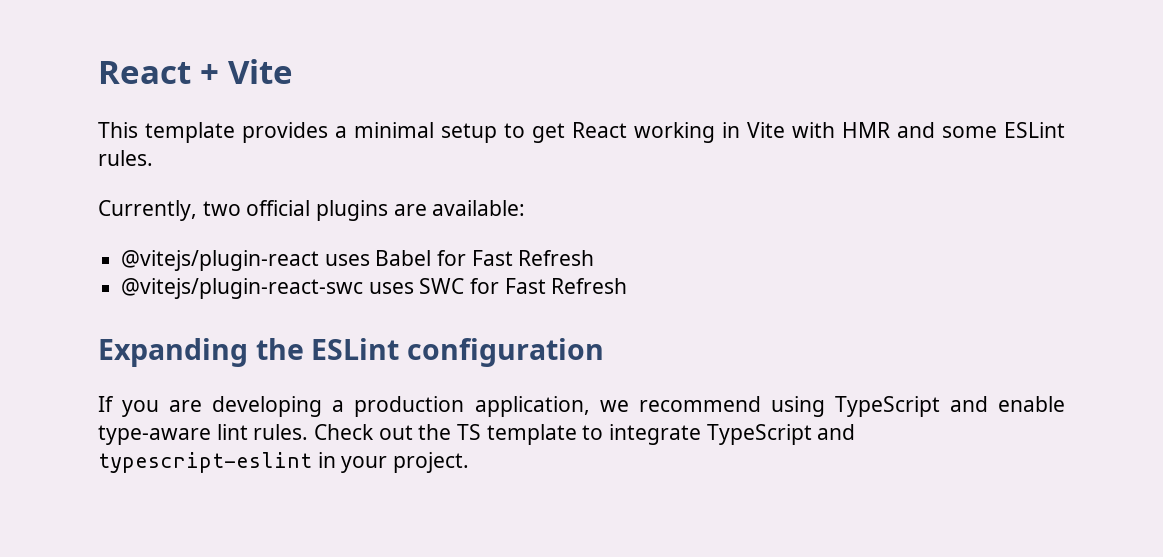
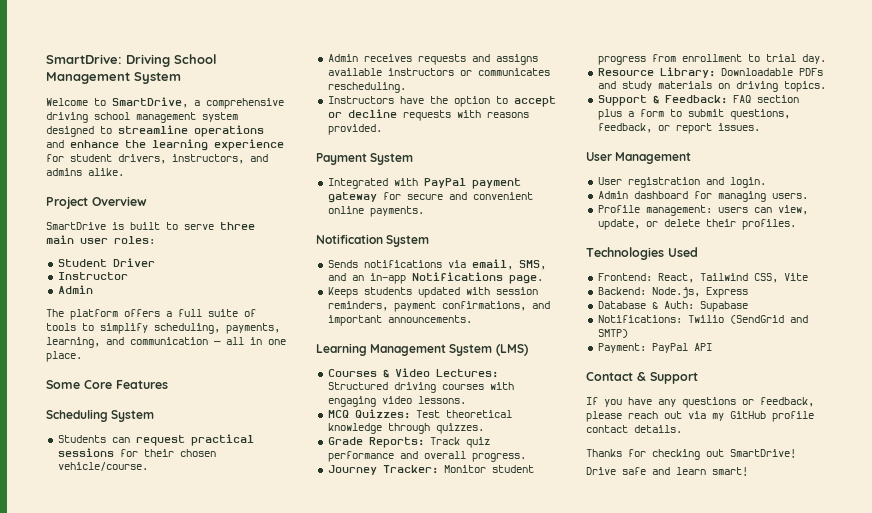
[98,59,293,84] [98,122,1065,143] [98,150,153,166] [98,200,526,221] [121,250,595,271] [121,278,628,299] [98,338,605,367] [98,396,1065,417] [98,424,856,445] [98,452,470,473] React + Vite // This template provides a minimal setup to get React working in Vite with HMR and some ESLint rules. // Currently, two official plugins are available: // @vitejs/plugin-react uses Babel for Fast Refresh // @vitejs/plugin-react-swc uses SWC for Fast Refresh // Expanding the ESLint configuration // If you are developing a production application, we recommend using TypeScript and enable type-aware lint rules. Check out the TS template to integrate TypeScript and typescript-eslint in your project. -> [46,54,217,67] [46,72,181,84] [46,97,284,109] [46,112,238,123] [46,125,264,137] [46,139,284,151] [46,154,268,164] [46,168,124,176] [46,196,147,209] [46,222,255,230] [46,235,155,244] [57,258,155,267] [57,272,128,280] [57,285,93,294] [46,309,256,320] [46,323,280,334] [46,337,286,348] [46,351,82,362] [46,380,168,389] [46,409,155,422] [57,434,254,446] [57,448,216,457] [57,462,148,471] [327,54,538,65] [327,68,550,76] [327,82,406,93] [327,96,556,107] [327,109,529,121] [327,124,382,135] [316,153,414,165] [327,178,521,189] [327,192,533,203] [327,206,424,217] [316,234,430,247] [327,259,546,270] [327,272,543,284] [327,287,538,298] [327,301,550,312] [327,315,472,326] [316,343,528,356] [327,368,498,378] [327,382,514,393] [327,396,466,407] [327,409,512,419] [327,423,484,434] [327,437,490,448] [327,451,526,462] [327,465,534,475] [597,54,826,65] [597,67,823,78] [597,81,826,92] [597,95,799,106] [597,109,790,120] [597,123,760,134] [586,152,692,164] [597,177,766,188] [597,191,808,202] [597,205,808,216] [597,219,796,230] [586,247,698,260] [597,273,808,283] [597,287,748,298] [597,301,748,312] [597,315,808,324] [597,329,628,338] [597,343,712,353] [586,372,698,384] [586,397,814,408] [586,411,814,422] [586,425,682,433] [586,449,796,460] [586,467,748,476] SmartDrive: Driving School Management System // Welcome to SmartDrive, a comprehensive driving school management system designed to streamline operations and enhance the learning experience for student drivers, instructors, and admins alike. // Project Overview // SmartDrive is built to serve three main user roles: // Student Driver // Instructor // Admin // The platform offers a full suite of tools to simplify scheduling, payments, learning, and communication — all in one place. // Some Core Features // Scheduling System // Students can request practical sessions for their chosen vehicle/course. // Admin receives requests and assigns available instructors or communicates rescheduling. // Instructors have the option to accept or decline requests with reasons provided. // Payment System // Integrated with PayPal payment gateway for secure and convenient online payments. // Notification System // Sends notifications via email, SMS, and an in-app Notifications page. // Keeps students updated with session reminders, payment confirmations, and important announcements. // Learning Management System (LMS) // Courses & Video Lectures: Structured driving courses with engaging video lessons. // MCQ Quizzes: Test theoretical knowledge through quizzes. // Grade Reports: Track quiz performance and overall progress. // Journey Tracker: Monitor student progress from enrollment to trial day. // Resource Library: Downloadable PDFs and study materials on driving topics. // Support & Feedback: FAQ section plus a form to submit questions, feedback, or report issues. // User Management // User registration and login. // Admin dashboard for managing users. // Profile management: users can view, update, or delete their profiles. // Technologies Used // Frontend: React, Tailwind CSS, Vite // Backend: Node.js, Express // Database & Auth: Supabase // Notifications: Twilio (SendGrid and SMTP) // Payment: PayPal API // Contact & Support // If you have any questions or feedback, please reach out via my GitHub profile contact details. // Thanks for checking out SmartDrive! // Drive safe and learn smart!

